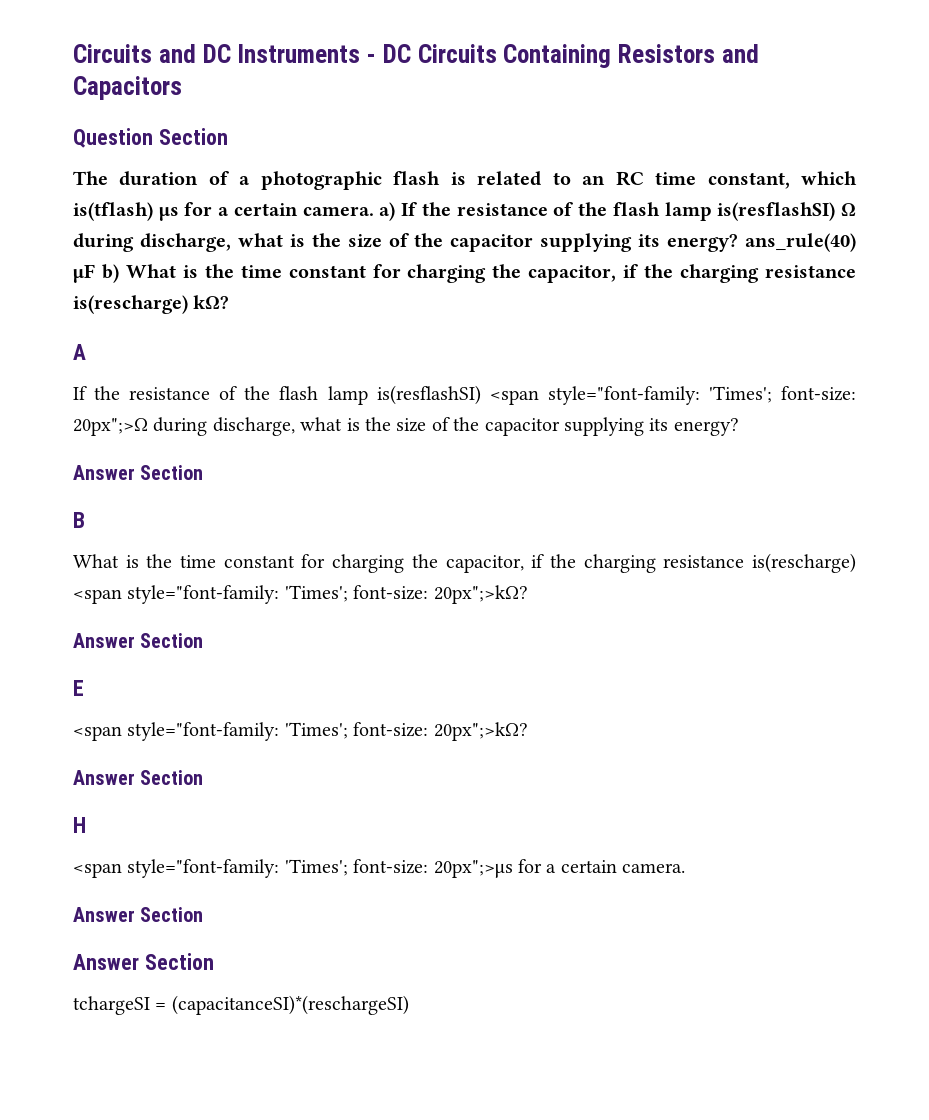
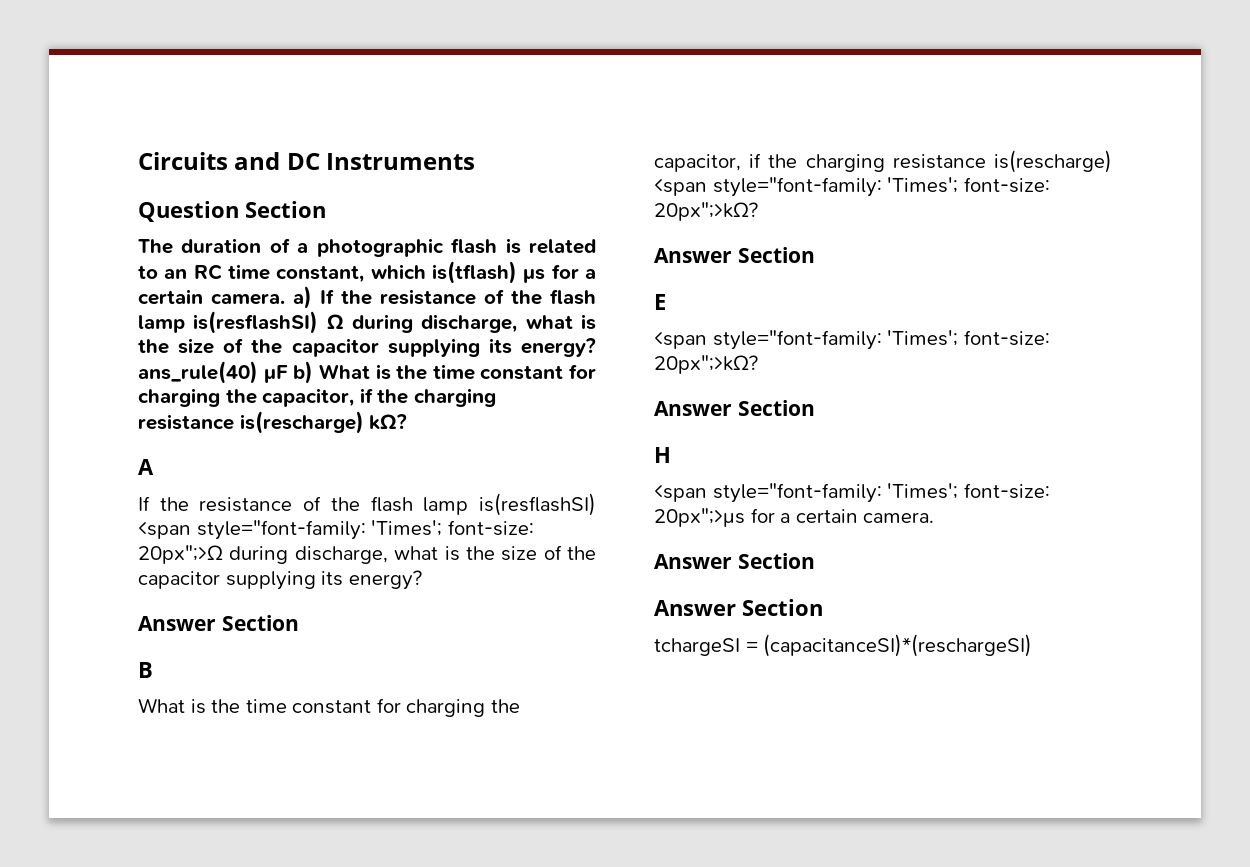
[367,44,759,68] [73,76,182,100] - DC Circuits Containing Resistors and Capacitors -> (476, 161) none

